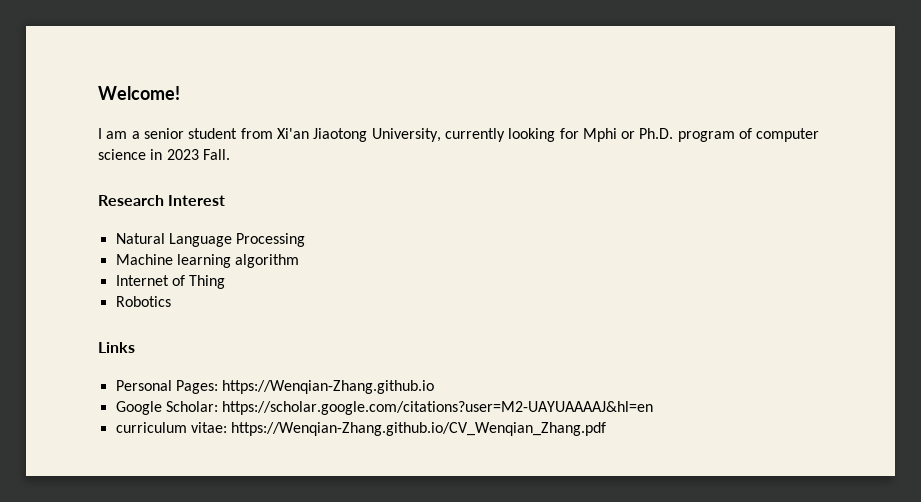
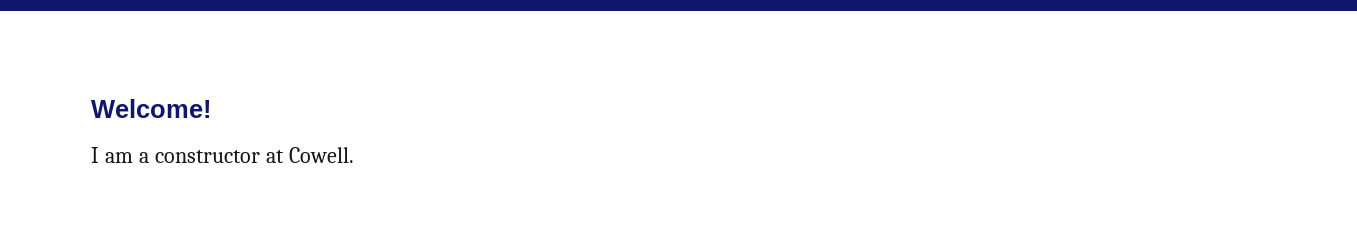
[143,128,820,142] [98,149,230,160] [98,195,226,206] [115,233,306,247] [115,254,300,268] [115,275,226,289] [115,296,171,307] [98,342,135,353] [115,380,435,394] [115,401,654,415] [115,422,607,436] senior student from Xi'an Jiaotong University, currently looking for Mphi or Ph.D. program of computer science in 2023 Fall. // Research Interest // Natural Language Processing // Machine learning algorithm // Internet of Thing // Robotics // Links // Personal Pages: https://Wenqian-Zhang.github.io // Google Scholar: https://scholar.google.com/citations?user=M2-UAYUAAAAJ&hl=en // curriculum vitae: https://Wenqian-Zhang.github.io/CV_Wenqian_Zhang.pdf -> [154,147,354,163] constructor at Cowell.

